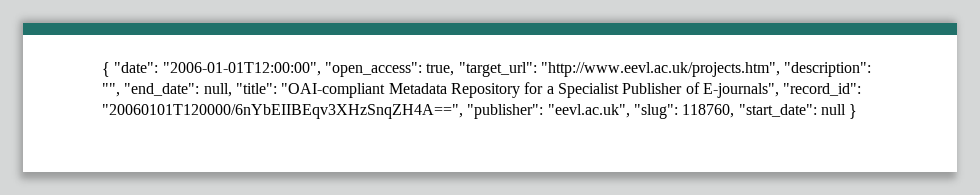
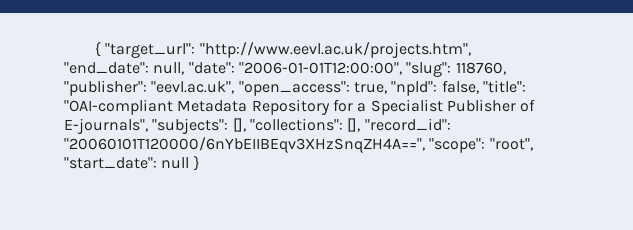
[114,62,872,77] [102,83,232,97] "date": "2006-01-01T12:00:00", "open_access": true, "target_url": "http://www.eevl.ac.uk/projects.htm", "description": "", "end_date": null, -> [105,42,471,58] [64,62,506,77] [64,80,479,96] "target_url": "http://www.eevl.ac.uk/projects.htm", "end_date": null, "date": "2006-01-01T12:00:00", "slug": 118760, "publisher": "eevl.ac.uk", "open_access": true, "npld": false,
[783,83,862,96] [102,104,735,119] "record_id": "20060101T120000/6nYbEIIBEqv3XHzSnqZH4A==", "publisher": "eevl.ac.uk", "slug": 118760, -> [152,118,451,134] [64,137,533,153] "subjects": [], "collections": [], "record_id": "20060101T120000/6nYbEIIBEqv3XHzSnqZH4A==", "scope": "root",

